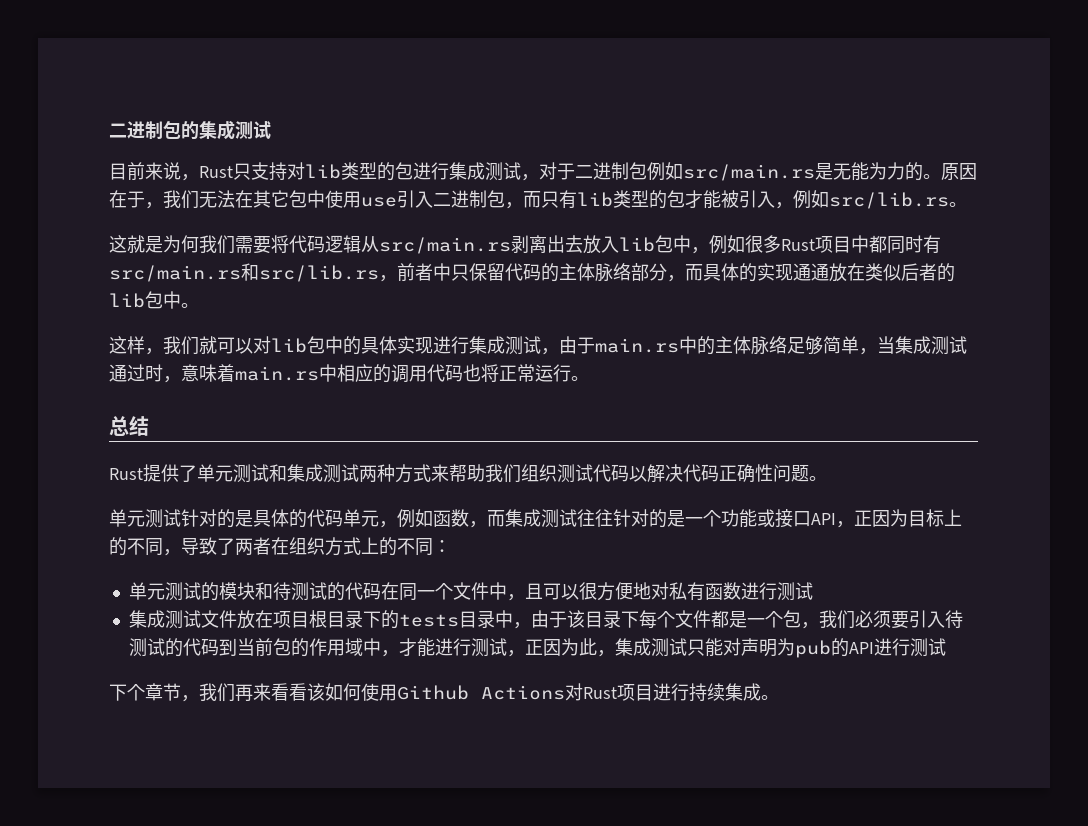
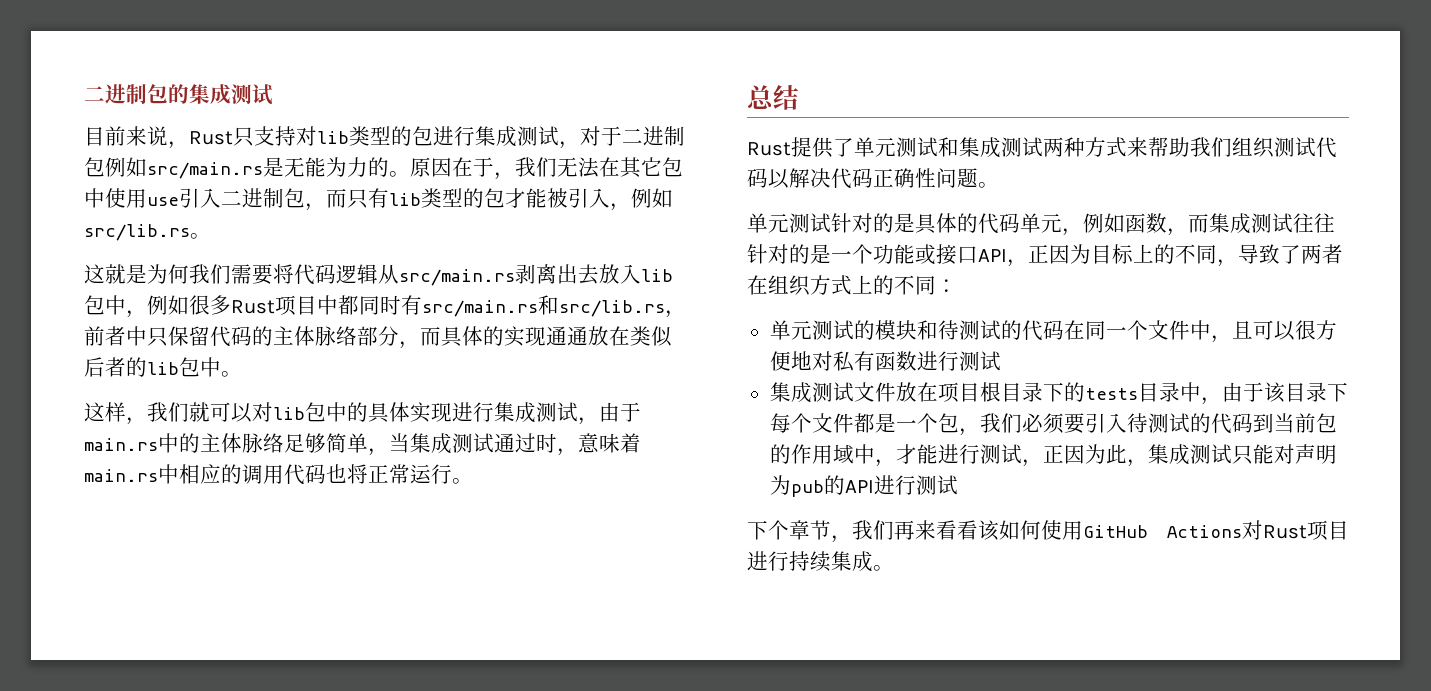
[397,685,469,700] Github -> [1083,525,1148,538] GitHub

